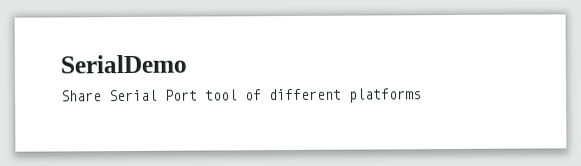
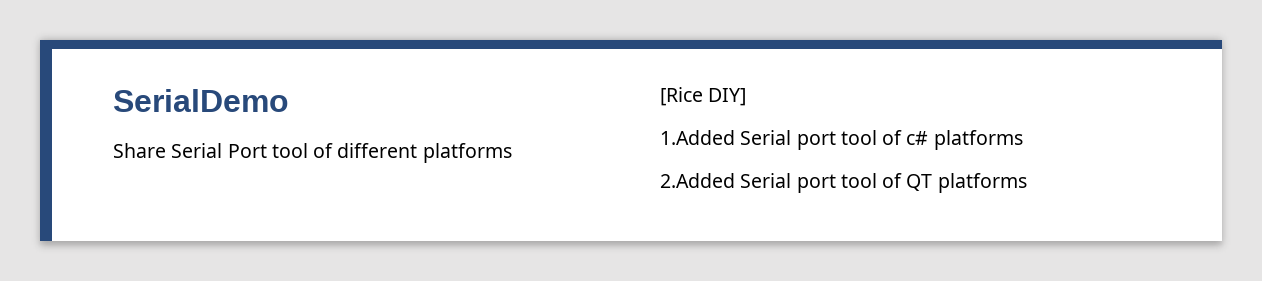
(422, 95) none -> [660,87,747,106] [660,130,1023,150] [660,173,1027,193] // [Rice DIY] // 1.Added Serial port tool of c# platforms // 2.Added Serial port tool of QT platforms

